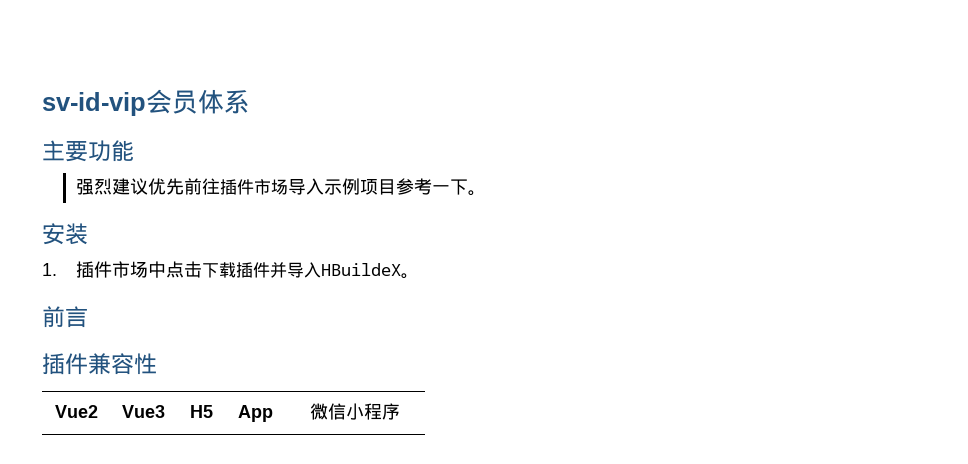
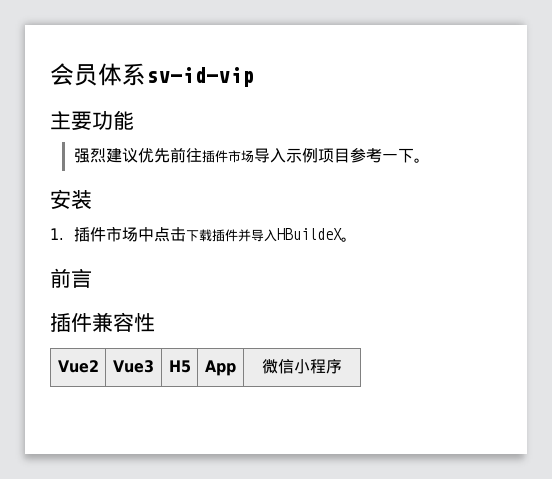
[42,92,146,116] sv-id-vip -> (50, 74) none
(250, 102) none -> [146,67,254,87] sv-id-vip

